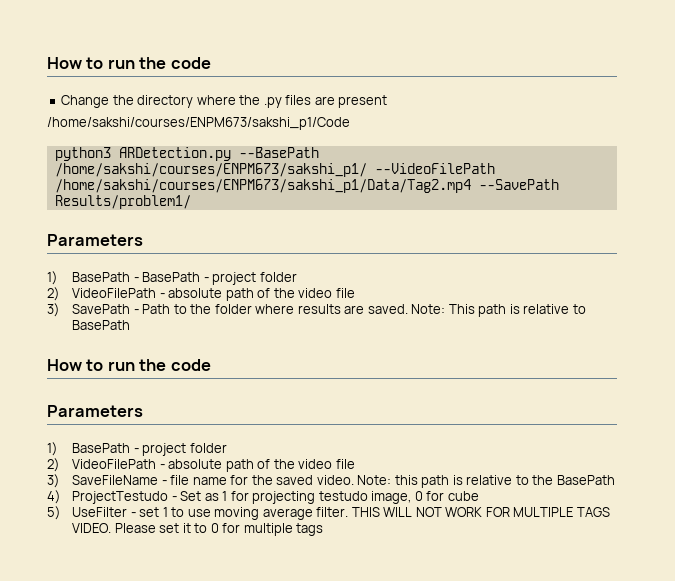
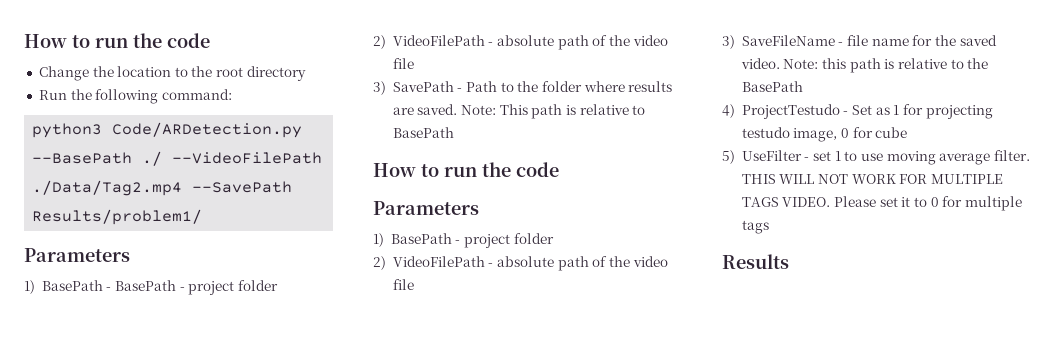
[137,95,388,108] [47,117,350,130] [54,147,319,161] [54,163,495,177] [54,179,471,193] directory where the .py files are present // /home/sakshi/courses/ENPM673/sakshi_p1/Code // python3 ARDetection.py --BasePath /home/sakshi/courses/ENPM673/sakshi_p1/ --VideoFilePath /home/sakshi/courses/ENPM673/sakshi_p1/Data/Tag2.mp4 -> [117,66,306,81] [38,89,232,104] [32,122,303,138] [32,151,323,166] [32,180,183,196] location to the root directory // Run the following command: // python3 Code/ARDetection.py --BasePath ./ --VideoFilePath ./Data/Tag2.mp4
(324, 529) none -> [722,254,789,269] // Results

